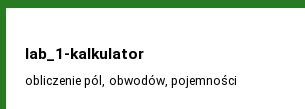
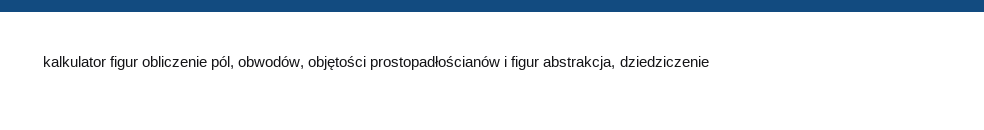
[25,48,144,61] lab_1-kalkulator // -> [43,56,139,70] kalkulator figur
[171,74,238,88] pojemności -> [308,56,709,70] objętości prostopadłościanów i figur abstrakcja, dziedziczenie

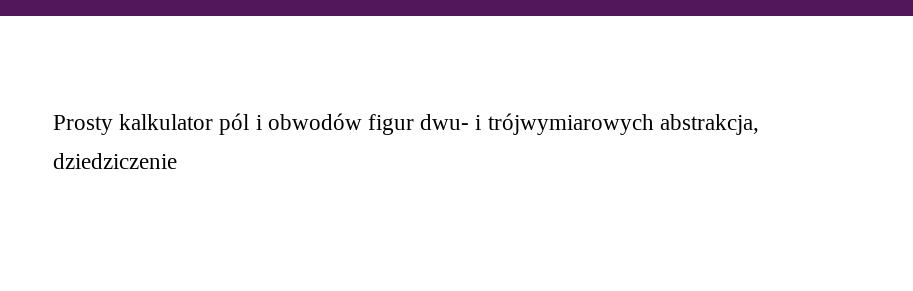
[43,56,540,70] kalkulator figur obliczenie pól, obwodów, objętości prostopadłościanów i figur -> [53,113,654,135] Prosty kalkulator pól i obwodów figur dwu- i trójwymiarowych

